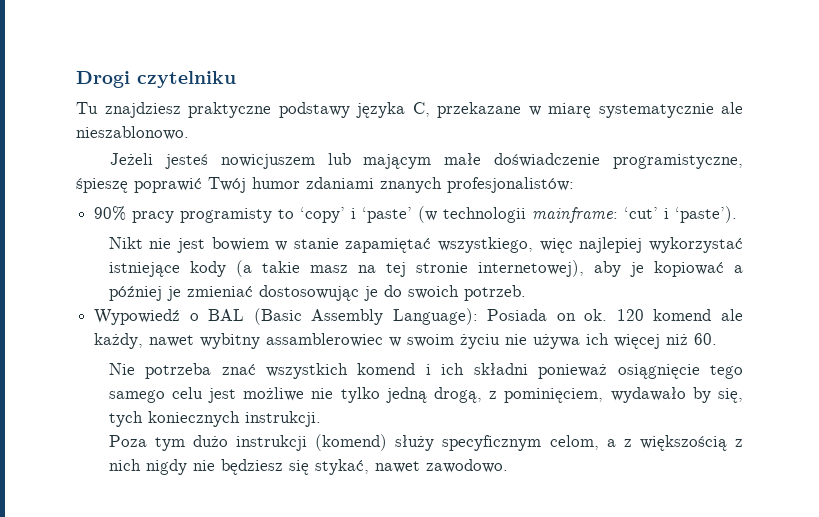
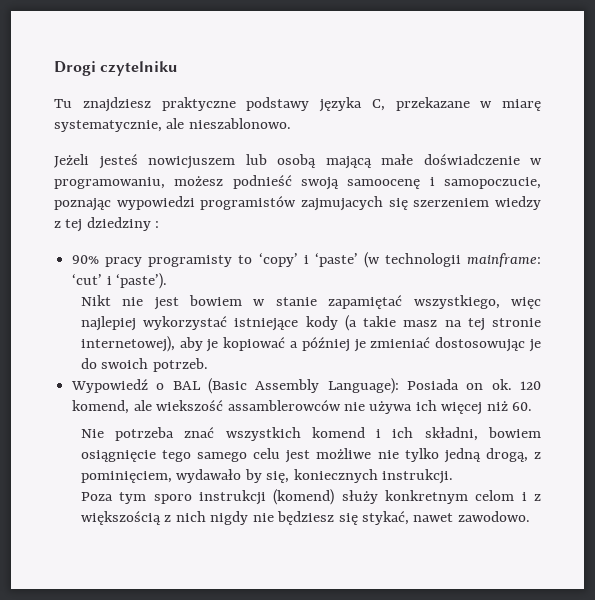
[598,103,714,118] systematycznie -> [54,120,162,132] systematycznie,
[363,153,743,169] [76,177,574,193] mającym małe doświadczenie programistyczne, śpieszę poprawić Twój humor zdaniami znanych profesjonalistów: -> [277,154,542,169] [54,175,541,190] [54,196,541,211] [54,217,160,232] osobą mającą małe doświadczenie w programowaniu, możesz podnieść swoją samoocenę i samopoczucie, poznając wypowiedzi programistów zajmujacych się szerzeniem wiedzy z tej dziedziny :
[653,309,743,321] [94,333,501,349] komend ale każdy, nawet wybitny assamblerowiec w swoim życiu -> [72,400,341,414] komend, ale wiekszość assamblerowców
[473,363,608,379] składni ponieważ -> [424,427,542,441] składni, bowiem
[108,411,143,427] tych -> (290, 477) none
[192,435,228,447] dużo -> [153,494,192,504] sporo
[442,435,616,451] specyficznym celom, a -> [384,490,527,504] konkretnym celom i

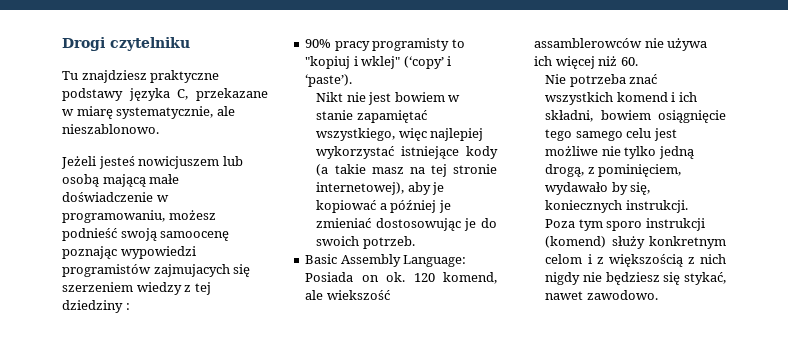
[429,177,541,189] i samopoczucie, -> (230, 236) none
[258,252,541,268] [72,274,103,285] ‘copy’ i ‘paste’ (w technologii mainframe: ‘cut’ -> [305,56,444,69] "kopiuj i wklej" (‘copy’
[71,378,399,394] Wypowiedź o BAL (Basic Assembly Language): -> [305,254,467,267] Basic Assembly Language:

